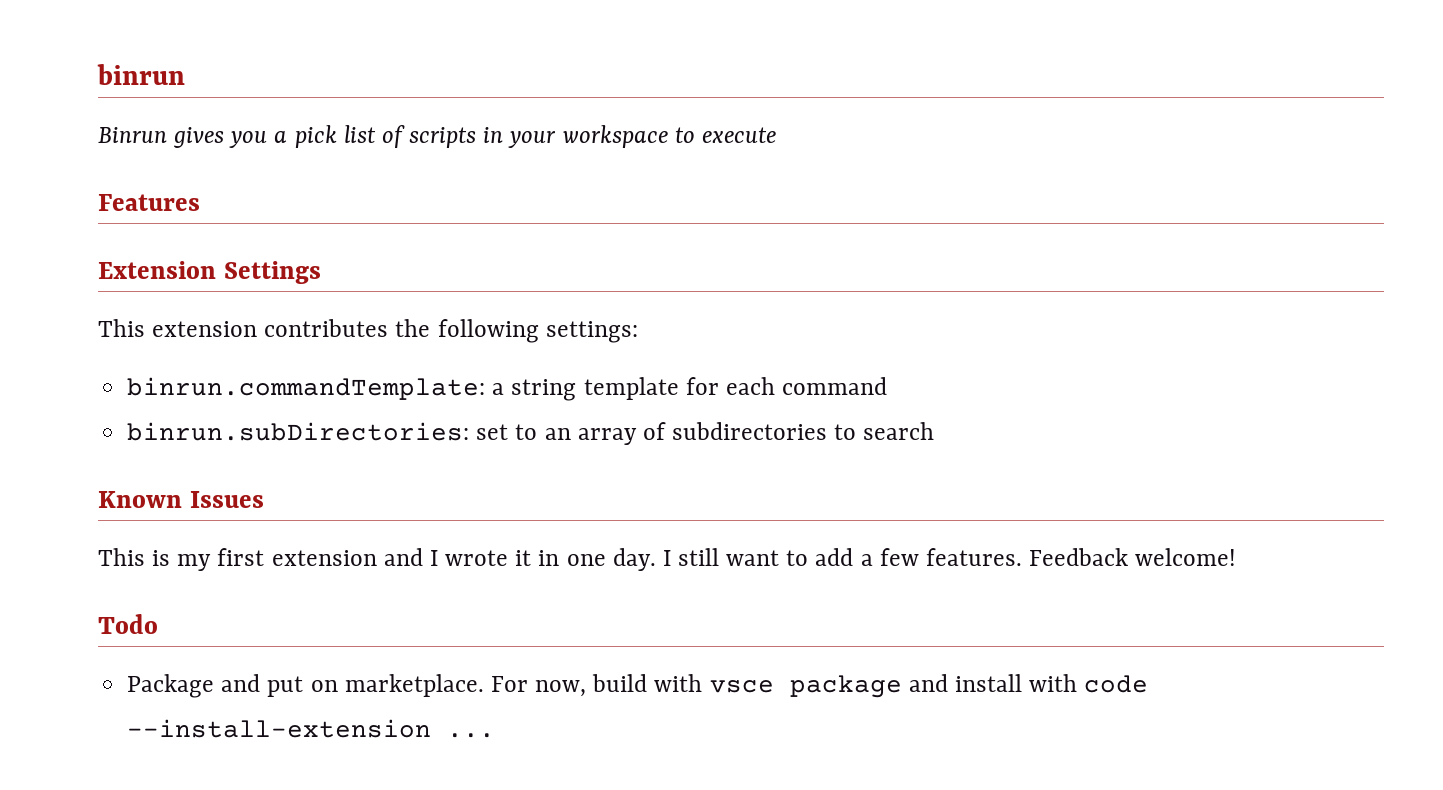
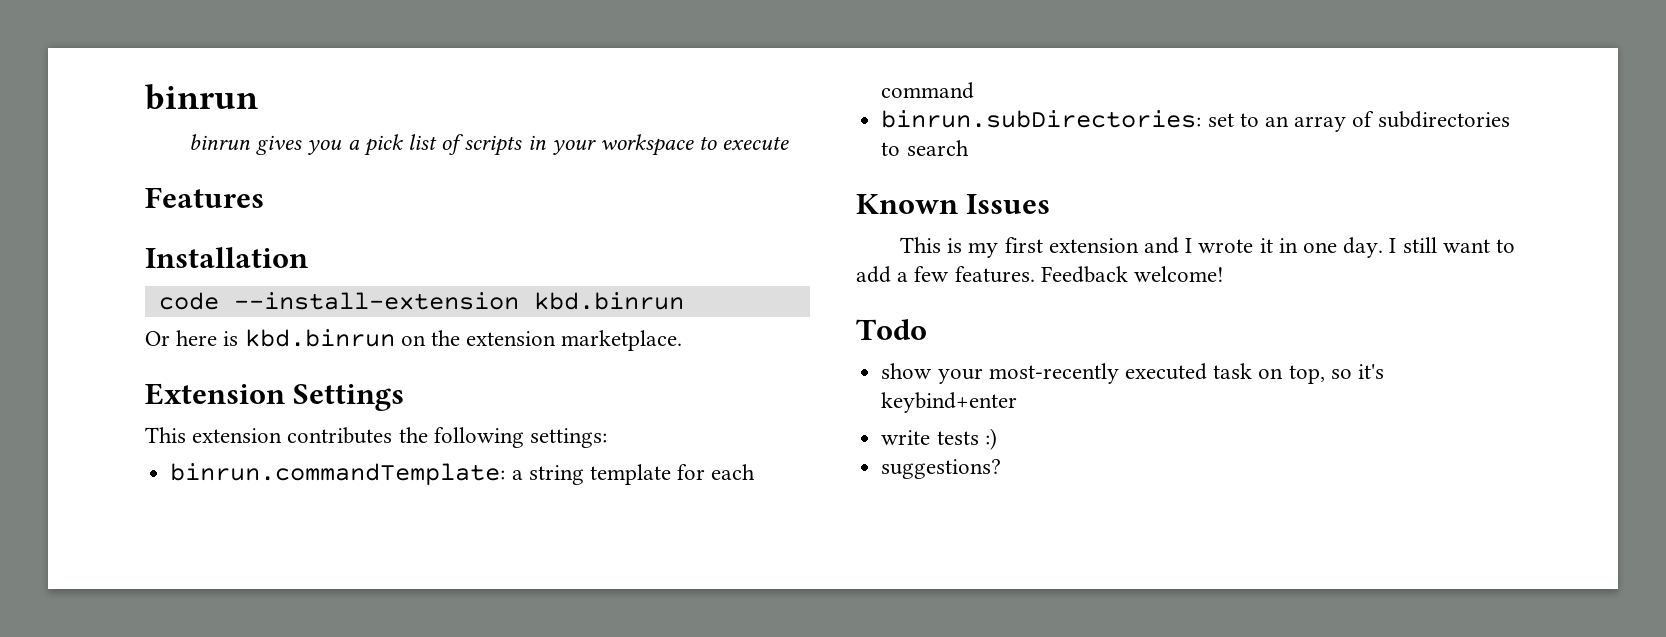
[98,127,167,143] Binrun -> [188,134,250,150] binrun
(200, 202) none -> [145,247,308,268] [158,292,684,310] [145,329,683,351] // Installation // code --install-extension kbd.binrun // Or here is kbd.binrun on the extension marketplace.
[127,674,1149,698] [127,719,496,738] Package and put on marketplace. For now, build with vsce package and install with code --install-extension ... -> [881,363,1384,384] [881,392,1018,413] [881,428,997,450] [881,459,1002,479] show your most-recently executed task on top, so it's keybind+enter // write tests :) // suggestions?

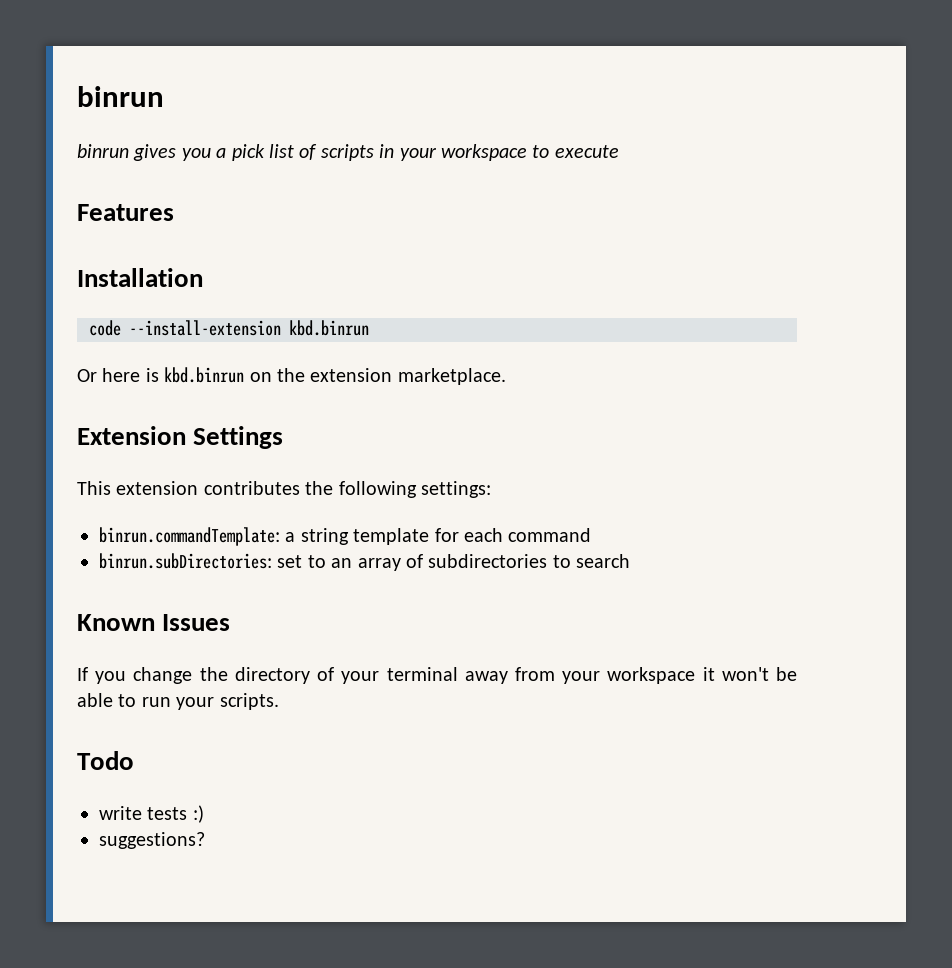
[899,237,1516,258] [856,266,1225,283] [856,319,927,340] [881,363,1384,384] [881,392,1018,413] This is my first extension and I wrote it in one day. I still want to add a few features. Feedback welcome! // Todo // show your most-recently executed task on top, so it's keybind+enter -> [77,667,797,684] [77,693,279,710] [77,751,134,770] If you change the directory of your terminal away from your workspace it won't be able to run your scripts. // Todo

